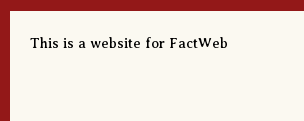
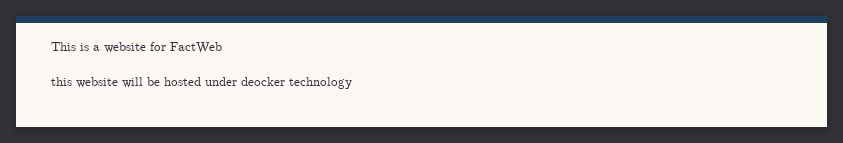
(228, 42) none -> [51,77,352,89] // this website will be hosted under deocker technology

